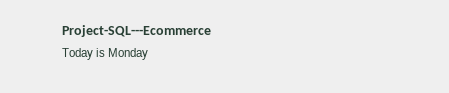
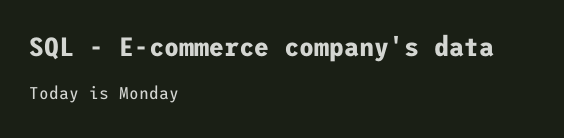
[62,25,211,37] Project-SQL---Ecommerce -> [29,34,494,62] SQL - E-commerce company's data

